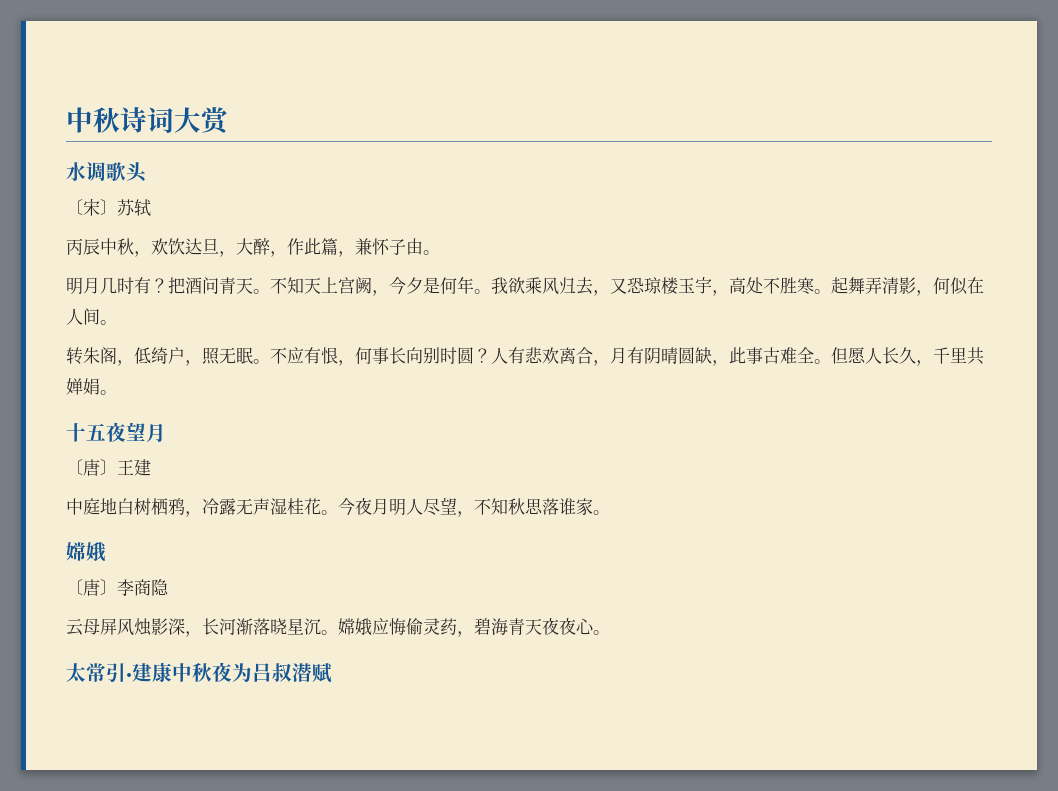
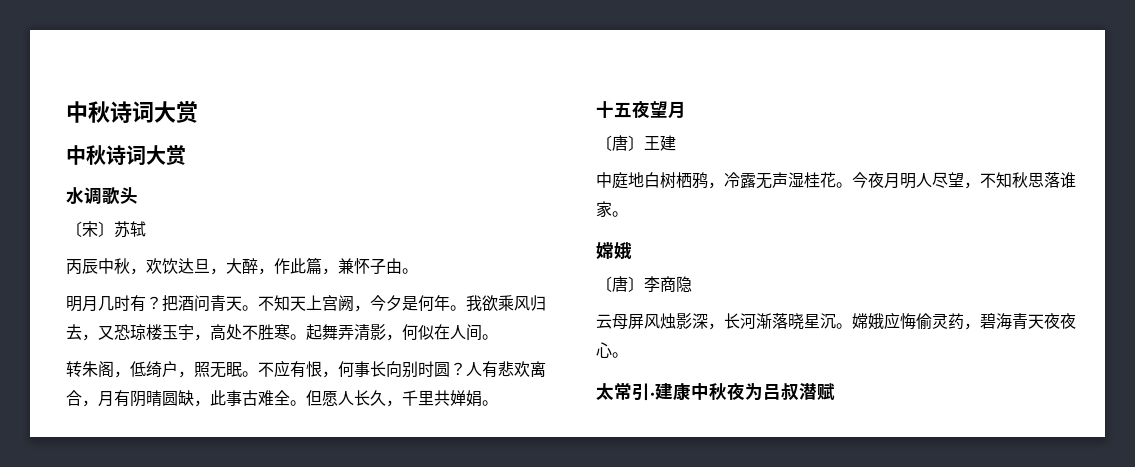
[66,107,231,135] 中秋诗词大赏 -> [66,101,198,123] [66,145,186,165] 中秋诗词大赏 // 中秋诗词大赏

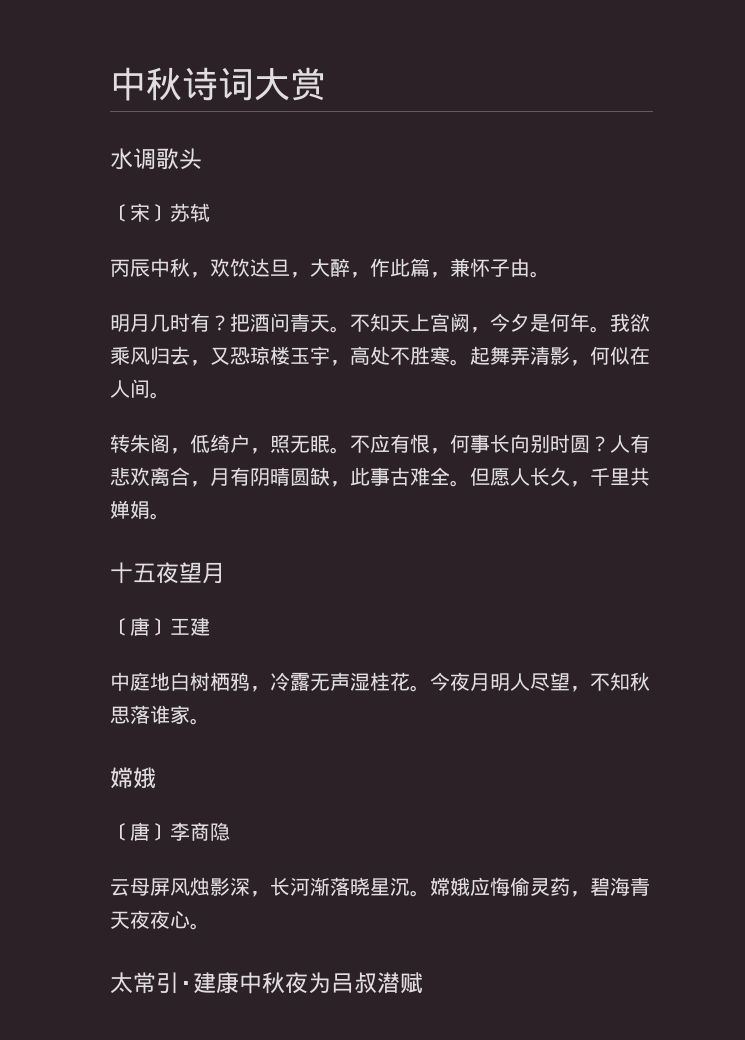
[66,101,198,123] [66,145,186,165] 中秋诗词大赏 // 中秋诗词大赏 -> [110,67,326,101] 中秋诗词大赏

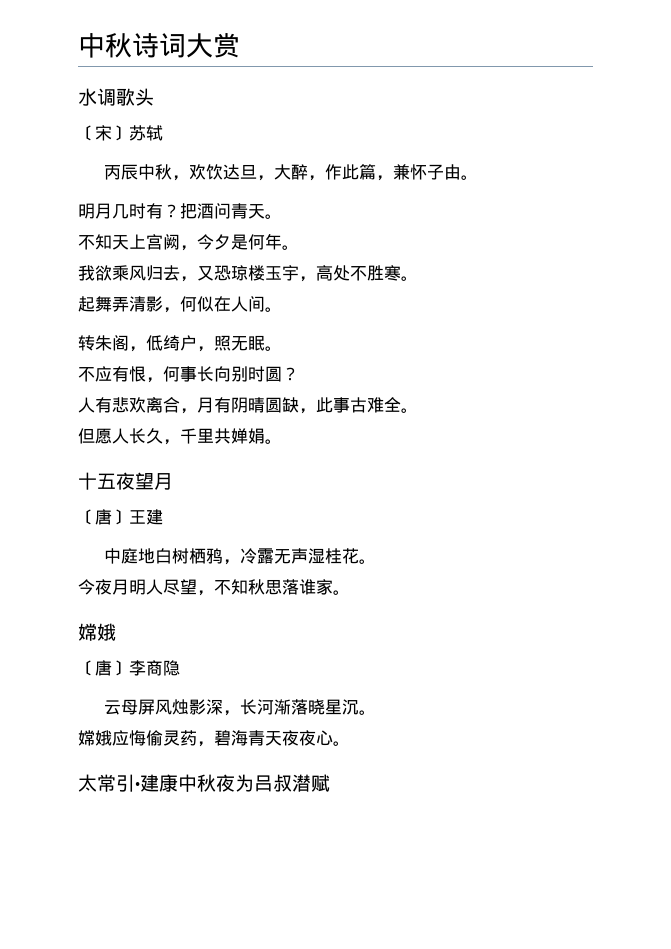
(350, 329) none -> (282, 216) //
(610, 329) none -> (299, 247) //
(470, 362) none -> (418, 278) //
(350, 450) none -> (282, 348) //
(610, 444) none -> (299, 374) //
(470, 483) none -> (418, 410) //
(430, 688) none -> (377, 561) //
(430, 893) none -> (377, 712) //

